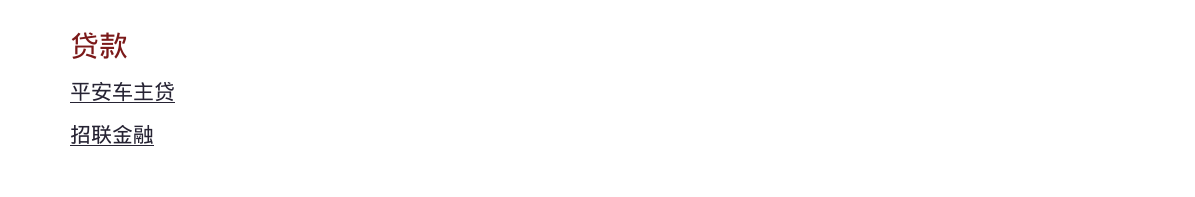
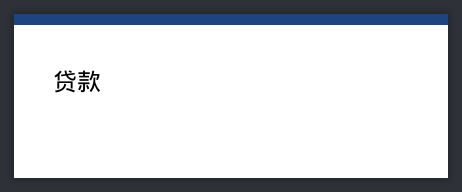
[70,81,175,102] [70,124,154,145] // 平安车主贷 // 招联金融 -> (101, 81) none

